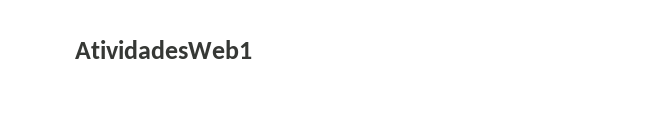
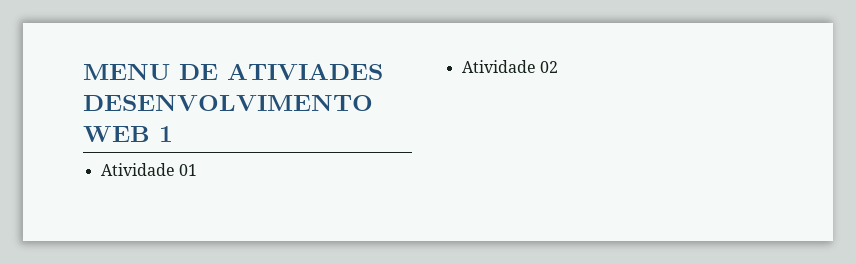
[75,40,252,59] AtividadesWeb1 -> [83,63,383,80] [83,94,373,111] [83,126,173,142] [100,163,197,176] [461,60,558,73] MENU DE ATIVIADES DESENVOLVIMENTO WEB 1 // Atividade 01 // Atividade 02

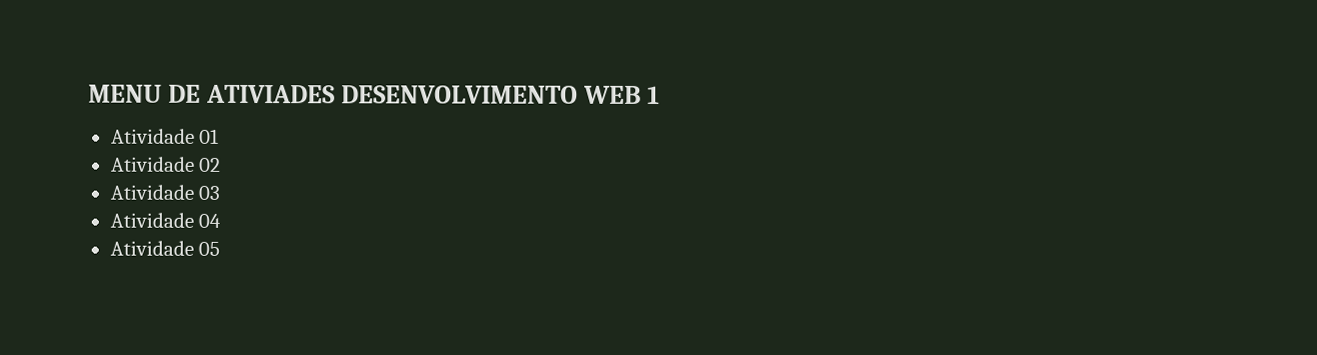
(558, 67) none -> [109,184,221,200] [109,212,222,228] [109,240,221,256] // Atividade 03 // Atividade 04 // Atividade 05

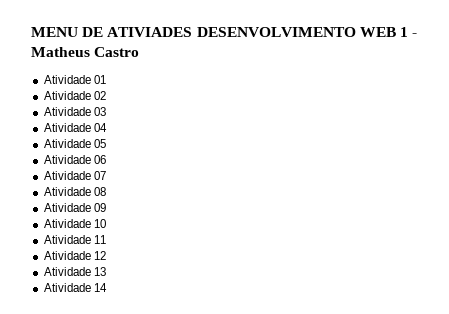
(661, 95) none -> [412,33,418,37] [31,47,140,57] - Matheus Castro
(221, 248) none -> [43,155,106,164] [43,171,106,180] [43,187,106,196] [43,203,106,212] [43,219,106,228] [43,235,106,244] [43,251,106,260] [43,267,106,276] [43,283,107,292] // Atividade 06 // Atividade 07 // Atividade 08 // Atividade 09 // Atividade 10 // Atividade 11 // Atividade 12 // Atividade 13 // Atividade 14

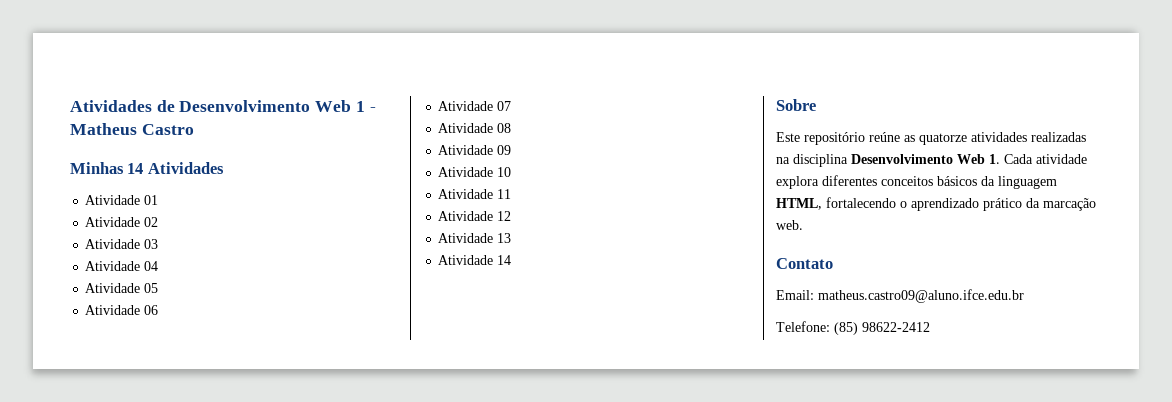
[31,27,396,37] MENU DE ATIVIADES DESENVOLVIMENTO WEB -> [70,100,352,112] Atividades de Desenvolvimento Web
(140, 52) none -> [70,162,224,174] // Minhas 14 Atividades
(107, 287) none -> [776,99,816,111] [776,132,1086,145] [776,154,1087,167] [776,175,1057,189] [776,197,1096,211] [776,220,803,230] [776,258,833,269] [776,289,1024,303] [776,321,930,335] // Sobre // Este repositório reúne as quatorze atividades realizadas na disciplina Desenvolvimento Web 1. Cada atividade explora diferentes conceitos básicos da linguagem HTML, fortalecendo o aprendizado prático da marcação web. // Contato // Email: matheus.castro09@aluno.ifce.edu.br // Telefone: (85) 98622-2412

